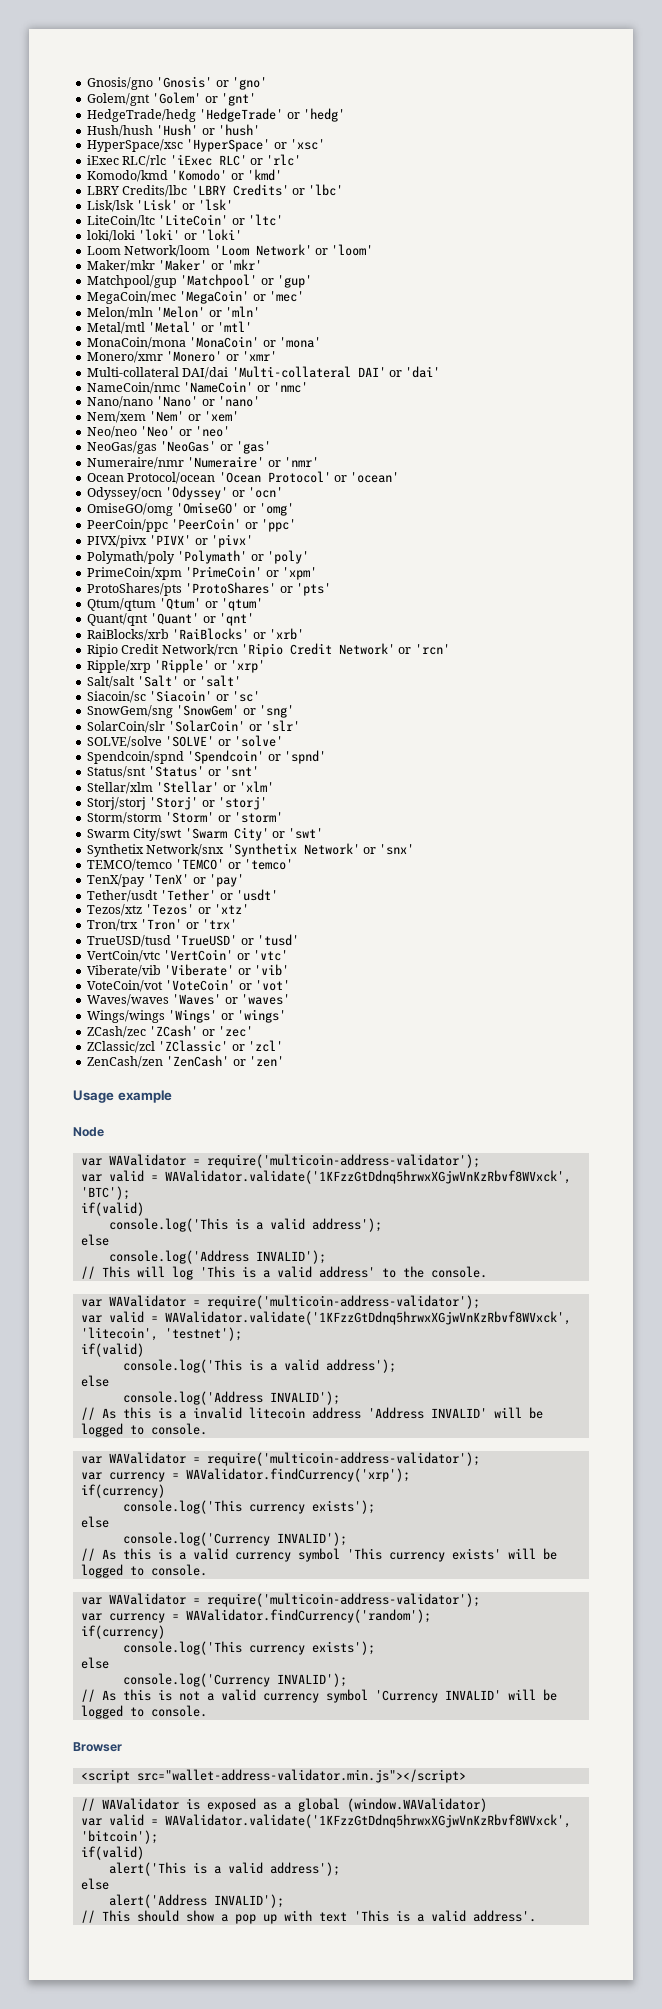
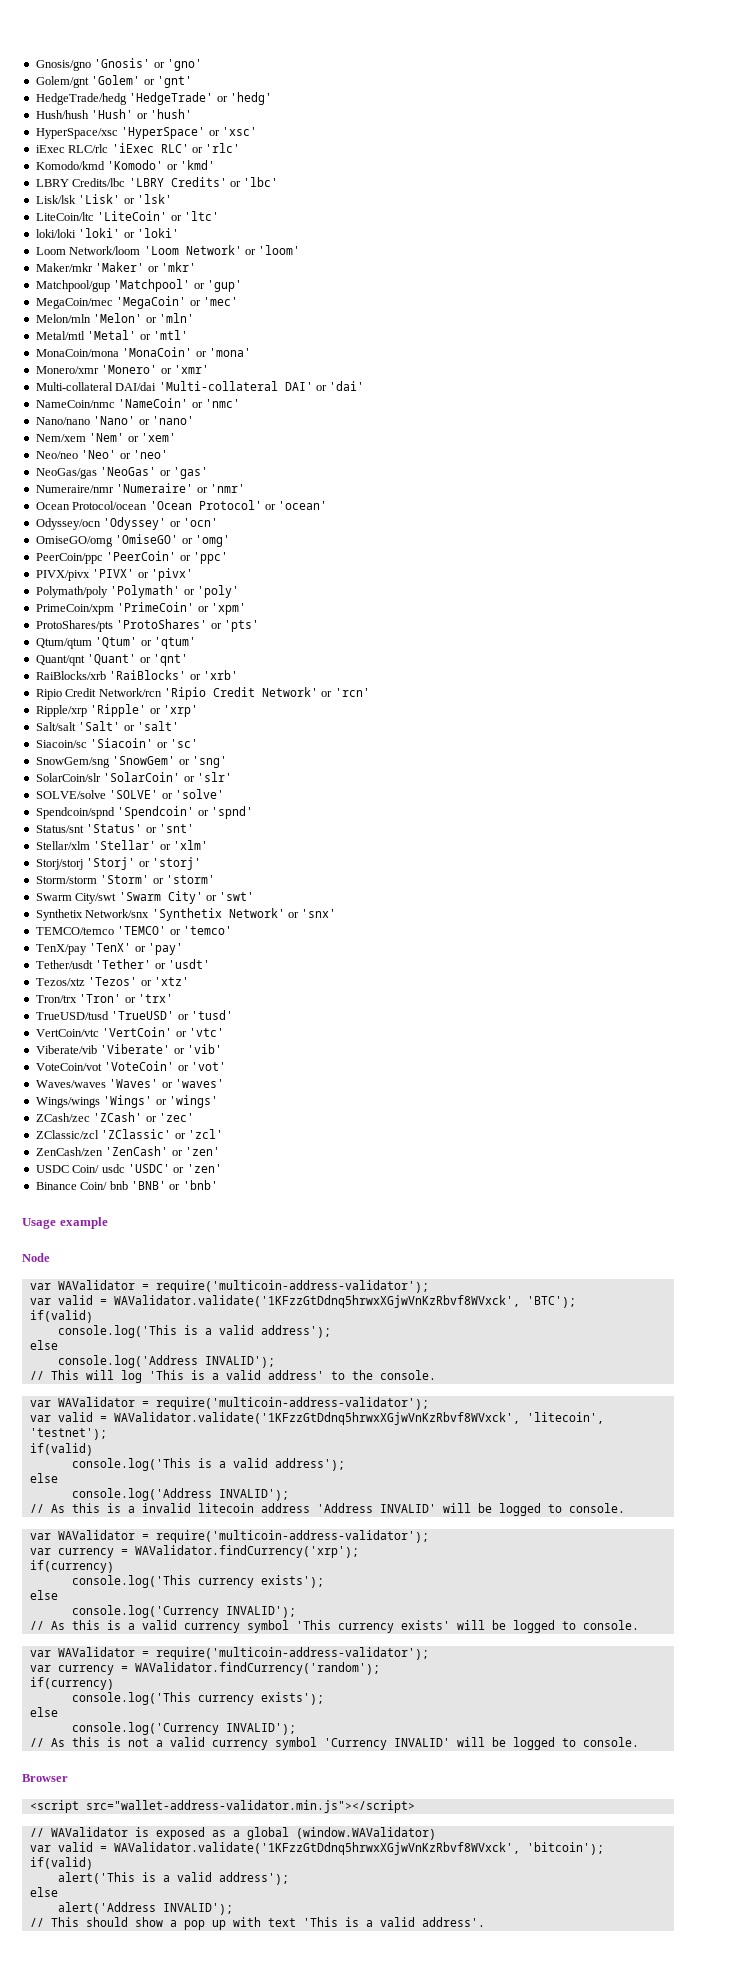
(284, 1061) none -> [35,1164,222,1173] [35,1180,218,1190] // USDC Coin/ usdc 'USDC' or 'zen' // Binance Coin/ bnb 'BNB' or 'bnb'

